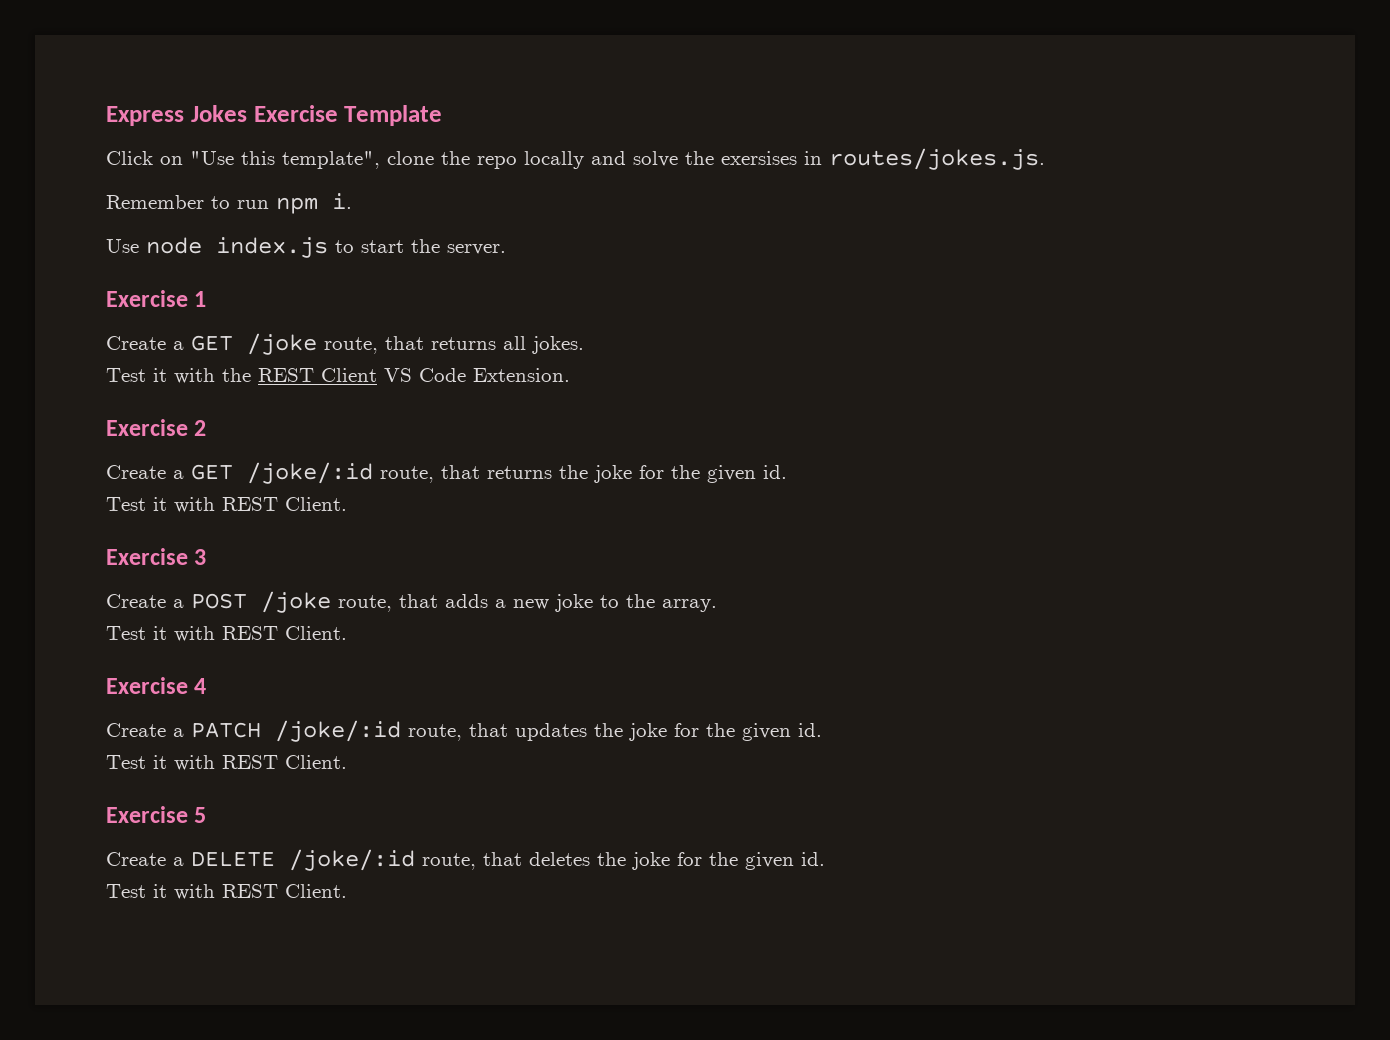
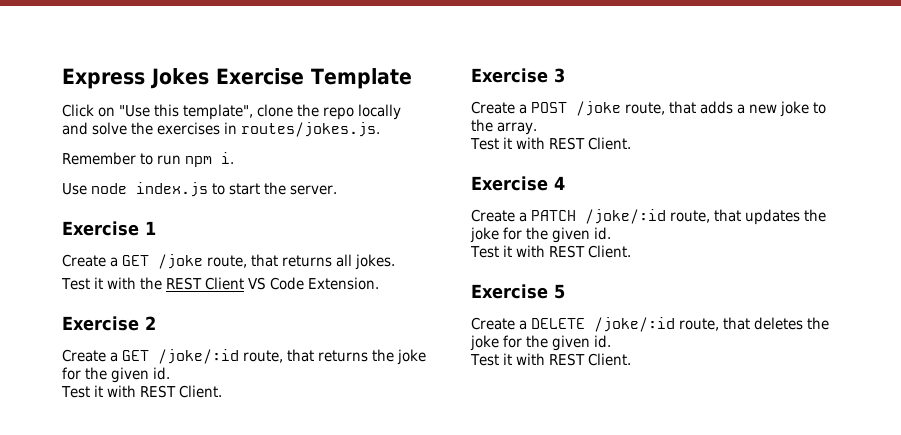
[721,151,797,165] exersises -> [157,122,220,135] exercises

